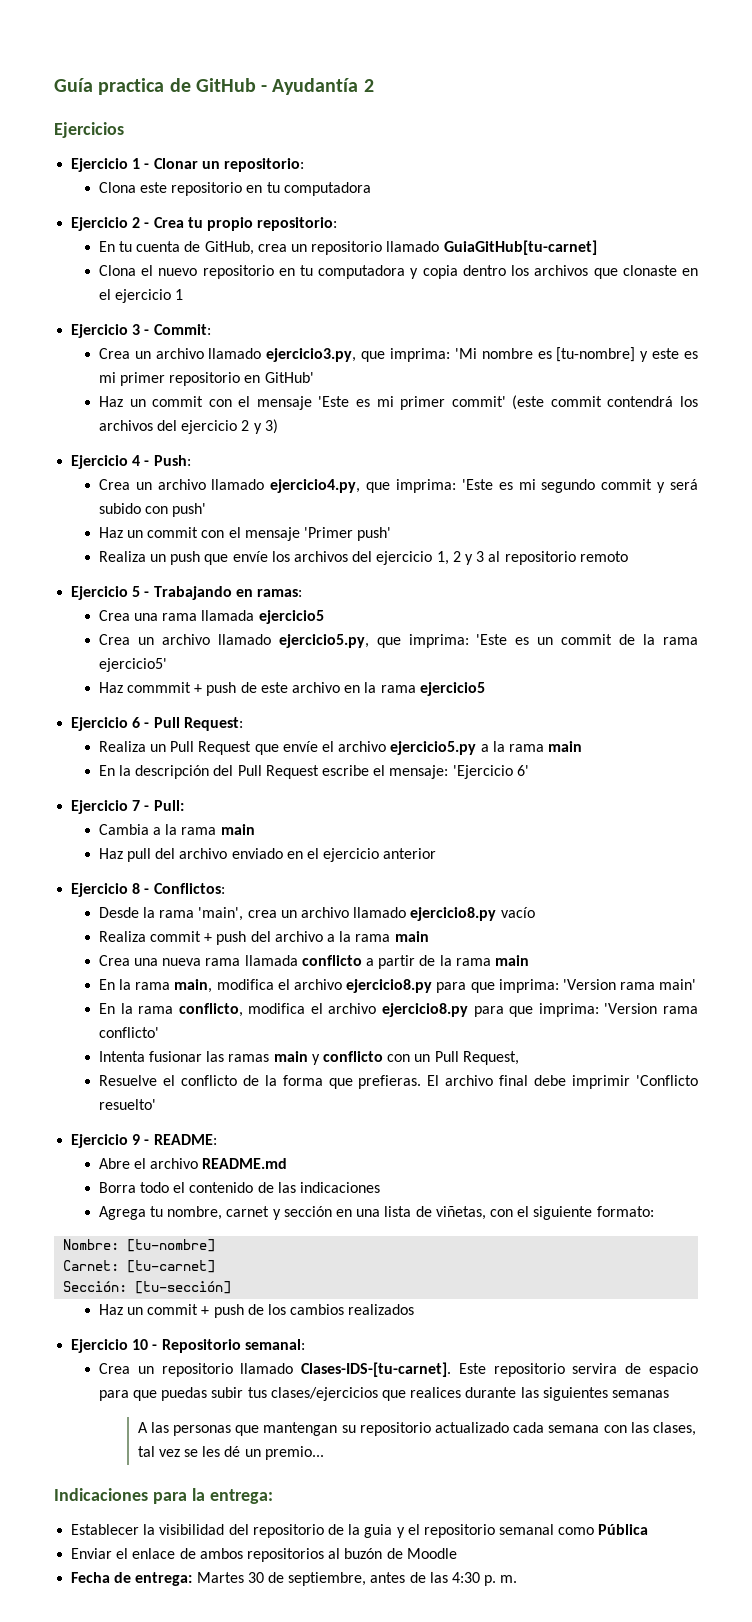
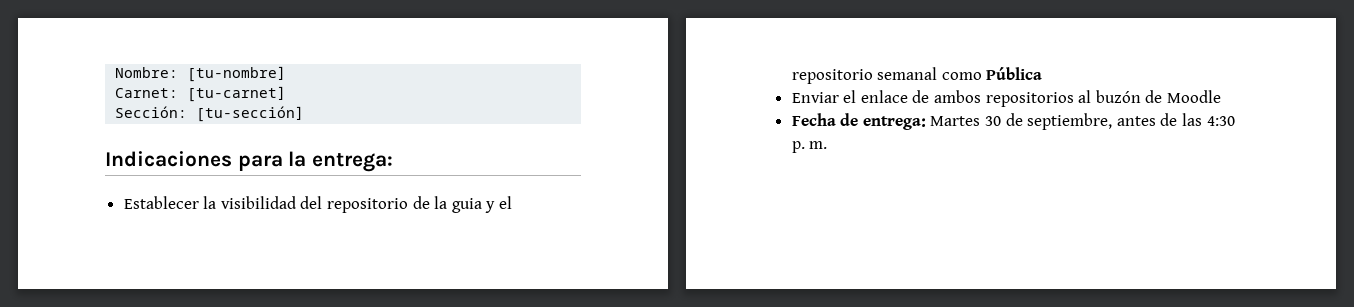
[54,78,374,95] [54,122,124,138] [71,158,304,172] [98,182,371,196] [71,217,338,231] [98,240,597,255] [98,265,699,279] [98,289,184,303] [71,324,211,338] [98,347,698,362] [98,372,314,386] [98,395,698,410] [98,419,278,434] [71,455,191,469] [98,479,698,493] [98,503,207,517] [98,527,392,541] [98,551,628,565] [71,586,302,600] [98,610,324,624] [98,634,698,648] [98,658,167,672] [98,682,485,696] [71,717,243,731] [98,741,583,755] [98,765,529,779] [71,800,184,814] [98,824,255,835] [98,848,437,862] [71,883,225,897] [98,907,535,921] [98,931,429,945] [98,955,529,969] [98,979,697,993] [98,1003,698,1017] [98,1027,159,1038] [98,1051,519,1065] [98,1075,698,1089] [98,1099,156,1110] [71,1134,217,1148] [98,1158,288,1169] [98,1182,381,1193] [98,1206,654,1220] Guía practica de GitHub - Ayudantía 2 // Ejercicios // Ejercicio 1 - Clonar un repositorio: // Clona este repositorio en tu computadora // Ejercicio 2 - Crea tu propio repositorio: // En tu cuenta de GitHub, crea un repositorio llamado GuiaGitHub[tu-carnet] // Clona el nuevo repositorio en tu computadora y copia dentro los archivos que clonaste en el ejercicio 1 // Ejercicio 3 - Commit: // Crea un archivo llamado ejercicio3.py, que imprima: 'Mi nombre es [tu-nombre] y este es mi primer repositorio en GitHub' // Haz un commit con el mensaje 'Este es mi primer commit' (este commit contendrá los archivos del ejercicio 2 y 3) // Ejercicio 4 - Push: // Crea un archivo llamado ejercicio4.py, que imprima: 'Este es mi segundo commit y será subido con push' // Haz un commit con el mensaje 'Primer push' // Realiza un push que envíe los archivos del ejercicio 1, 2 y 3 al repositorio remoto // Ejercicio 5 - Trabajando en ramas: // Crea una rama llamada ejercicio5 // Crea un archivo llamado ejercicio5.py, que imprima: 'Este es un commit de la rama ejercicio5' // Haz commmit + push de este archivo en la rama ejercicio5 // Ejercicio 6 - Pull Request: // Realiza un Pull Request que envíe el archivo ejercicio5.py a la rama main // En la descripción del Pull Request escribe el mensaje: 'Ejercicio 6' // Ejercicio 7 - Pull: // Cambia a la rama main // Haz pull del archivo enviado en el ejercicio anterior // Ejercicio 8 - Conflictos: // Desde la rama 'main', crea un archivo llamado ejercicio8.py vacío // Realiza commit + push del archivo a la rama main // Crea una nueva rama llamada conflicto a partir de la rama main // En la rama main, modifica el archivo ejercicio8.py para que imprima: 'Version rama main' // En la rama conflicto, modifica el archivo ejercicio8.py para que imprima: 'Version rama conflicto' // Intenta fusionar las ramas main y conflicto con un Pull Request, // Resuelve el conflicto de la forma que prefieras. El archivo final debe imprimir 'Conflicto resuelto' // Ejercicio 9 - README: // Abre el archivo README.md // Borra todo el contenido de las indicaciones // Agrega tu nombre, carnet y sección en una lista de viñetas, con el siguiente formato: // -> (115, 72) none
[98,1304,415,1318] [71,1339,305,1353] [98,1362,698,1377] [98,1387,669,1401] [137,1422,696,1436] [137,1446,324,1460] // Haz un commit + push de los cambios realizados // Ejercicio 10 - Repositorio semanal: // Crea un repositorio llamado Clases-IDS-[tu-carnet]. Este repositorio servira de espacio para que puedas subir tus clases/ejercicios que realices durante las siguientes semanas // A las personas que mantengan su repositorio actualizado cada semana con las clases, tal vez se les dé un premio... -> (305, 114) none

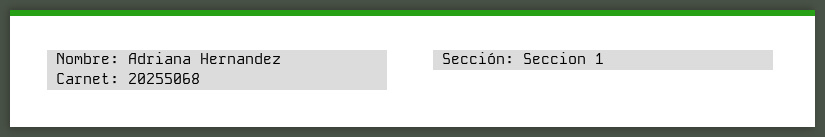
[187,66,287,82] [tu-nombre] -> [128,52,282,64] Adriana Hernandez
[187,86,287,102] [tu-carnet] -> [128,73,201,84] 20255068
[196,106,305,122] [105,151,394,172] [123,196,513,213] [791,67,1043,84] [791,90,1222,107] [791,113,1235,130] [791,141,828,153] [tu-sección] // Indicaciones para la entrega: // Establecer la visibilidad del repositorio de la guia y el repositorio semanal como Pública // Enviar el enlace de ambos repositorios al buzón de Moodle // Fecha de entrega: Martes 30 de septiembre, antes de las 4:30 p. m. -> [523,52,605,64] Seccion 1

